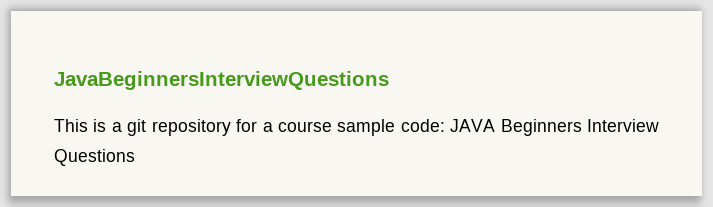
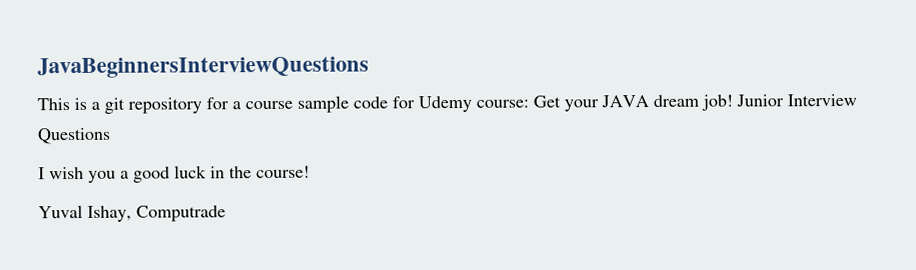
[400,119,659,136] [54,149,135,166] code: JAVA Beginners Interview Questions -> [353,93,857,113] [37,127,111,145] [38,165,310,183] [38,204,226,222] code for Udemy course: Get your JAVA dream job! Junior Interview Questions // I wish you a good luck in the course! // Yuval Ishay, Computrade

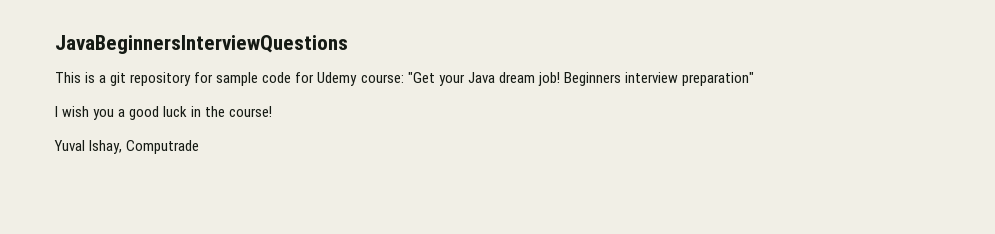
[232,100,293,110] a course -> (214, 77) none
[533,93,857,112] [37,127,111,145] Get your JAVA dream job! Junior Interview Questions -> [407,72,754,86] "Get your Java dream job! Beginners interview preparation"

